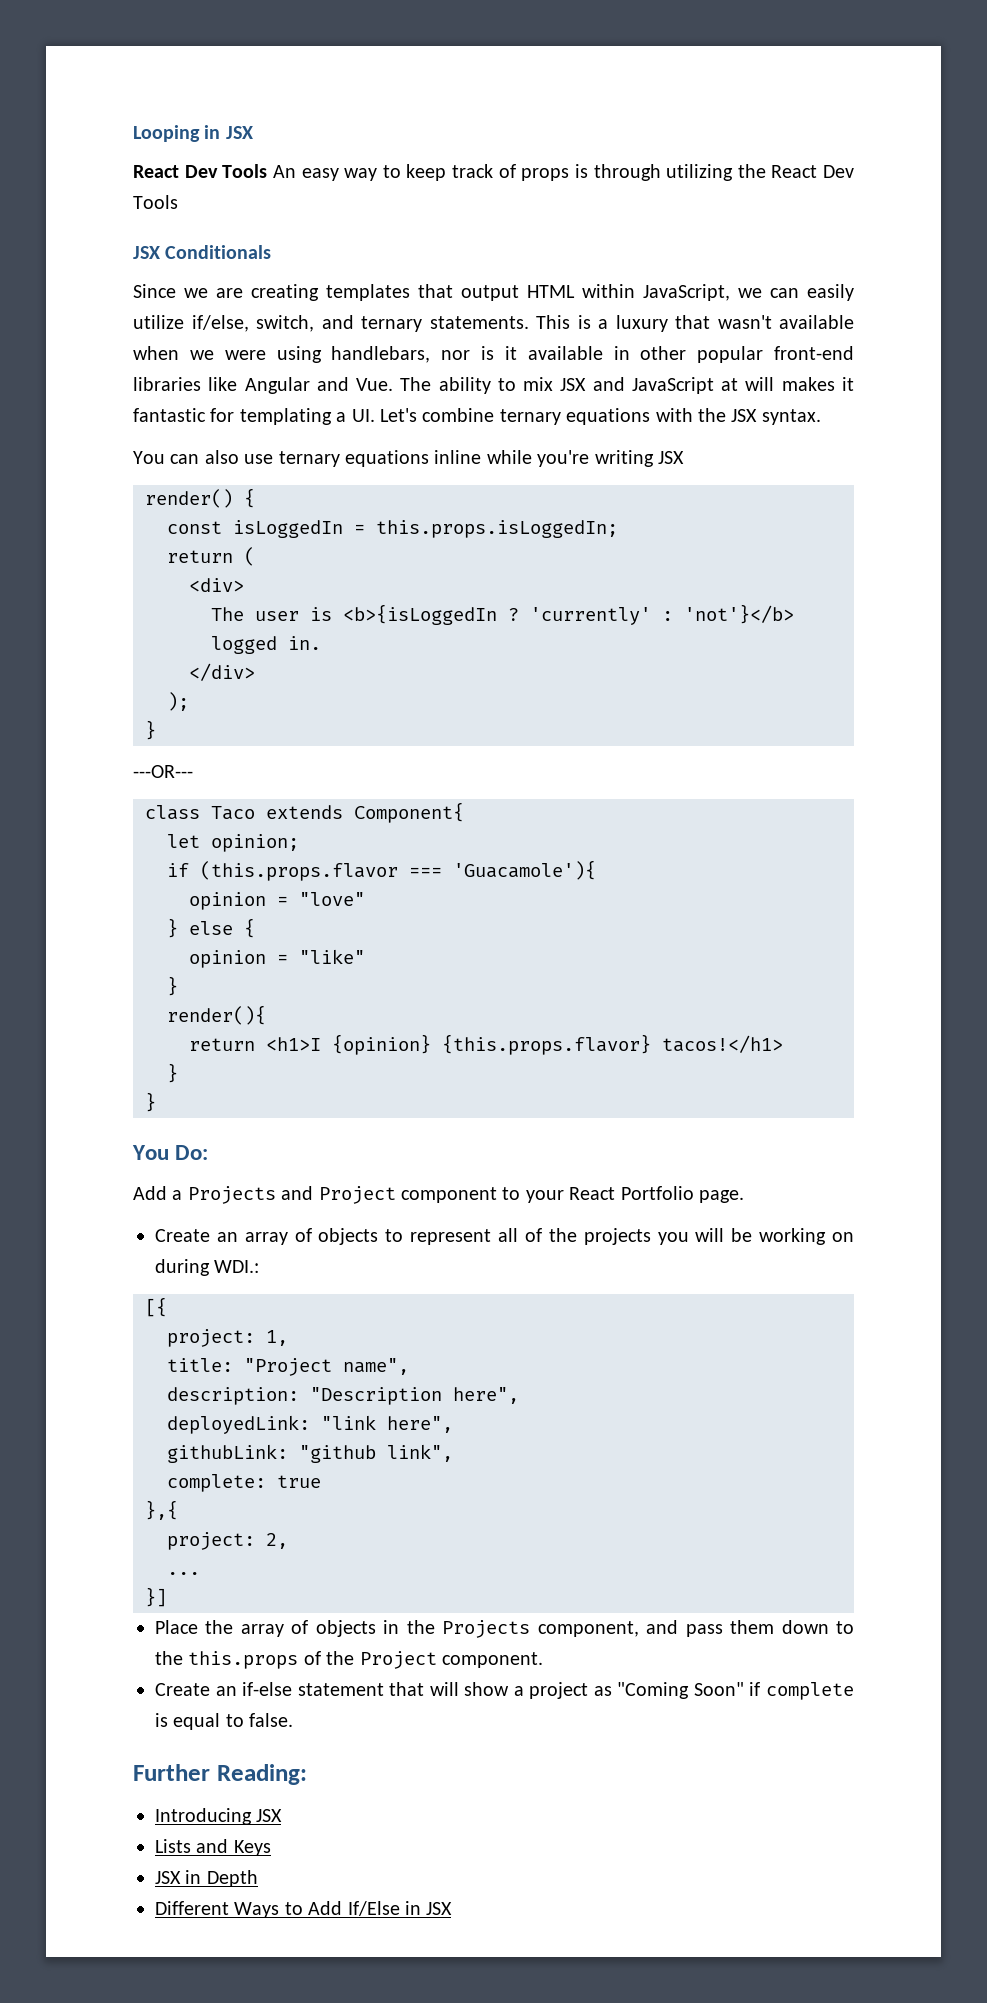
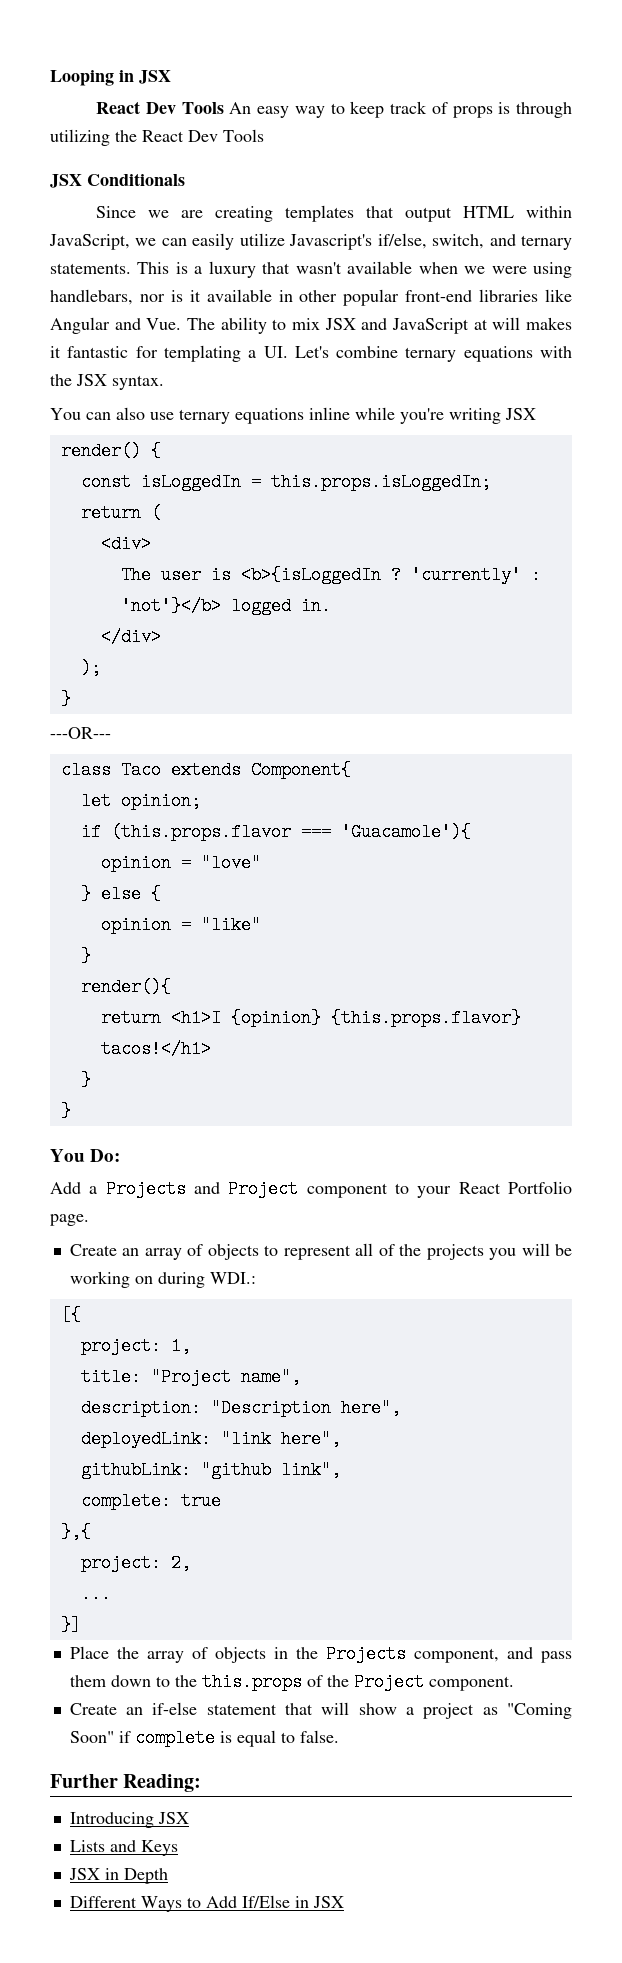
(184, 322) none -> [289,234,373,250] Javascript's

